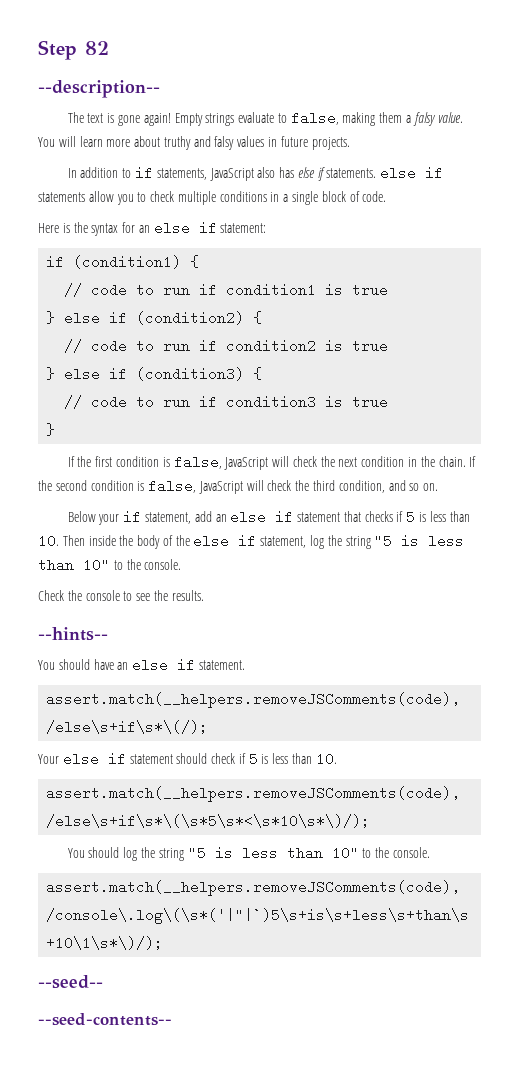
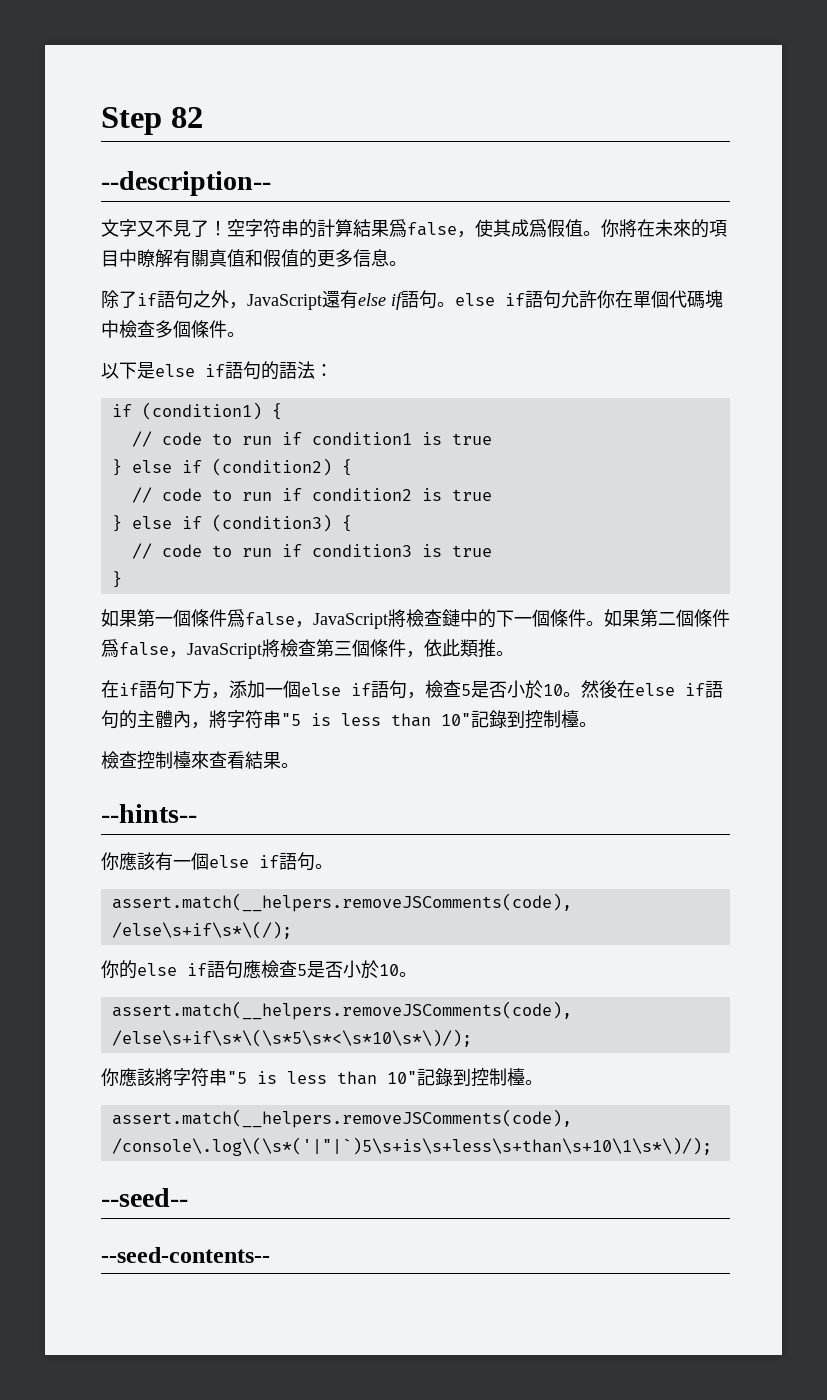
[67,111,463,126] [38,136,350,150] [67,166,444,181] [38,191,387,205] [38,221,267,236] The text is gone again! Empty strings evaluate to false, making them a falsy value. You will learn more about truthy and falsy values in future projects. // In addition to if statements, JavaScript also has else if statements. else if statements allow you to check multiple conditions in a single block of code. // Here is the syntax for an else if statement: -> [101,219,727,238] [101,249,407,268] [101,290,723,310] [101,320,245,338] [101,361,333,380] 文字又不見了！空字符串的計算結果爲false，使其成爲假值。你將在未來的項目中瞭解有關真值和假值的更多信息。 // 除了if語句之外，JavaScript還有else if語句。else if語句允許你在單個代碼塊中檢查多個條件。 // 以下是else if語句的語法：
[67,455,477,470] [38,479,439,494] [67,510,470,525] [38,534,465,549] [38,558,182,572] [38,590,204,601] [38,627,108,641] [38,658,245,672] If the first condition is false, JavaScript will check the next condition in the chain. If the second condition is false, JavaScript will check the third condition, and so on. // Below your if statement, add an else if statement that checks if 5 is less than 10. Then inside the body of the else if statement, log the string "5 is less than 10" to the console. // Check the console to see the results. // --hints-- // You should have an else if statement. -> [101,609,730,629] [101,639,514,659] [101,680,723,699] [101,710,597,729] [101,751,299,770] [101,804,197,823] [101,852,333,871] 如果第一個條件爲false，JavaScript將檢查鏈中的下一個條件。如果第二個條件爲false，JavaScript將檢查第三個條件，依此類推。 // 在if語句下方，添加一個else if語句，檢查5是否小於10。然後在else if語句的主體內，將字符串"5 is less than 10"記錄到控制檯。 // 檢查控制檯來查看結果。 // --hints-- // 你應該有一個else if語句。
[38,752,337,766] [46,786,461,802] [46,814,371,828] [67,846,430,861] Your else if statement should check if 5 is less than 10. // assert.match(__helpers.removeJSComments(code), /else\s+if\s*\(\s*5\s*<\s*10\s*\)/); // You should log the string "5 is less than 10" to the console. -> [101,960,417,979] [111,1001,572,1020] [111,1029,472,1047] [101,1068,543,1087] 你的else if語句應檢查5是否小於10。 // assert.match(__helpers.removeJSComments(code), /else\s+if\s*\(\s*5\s*<\s*10\s*\)/); // 你應該將字符串"5 is less than 10"記錄到控制檯。

